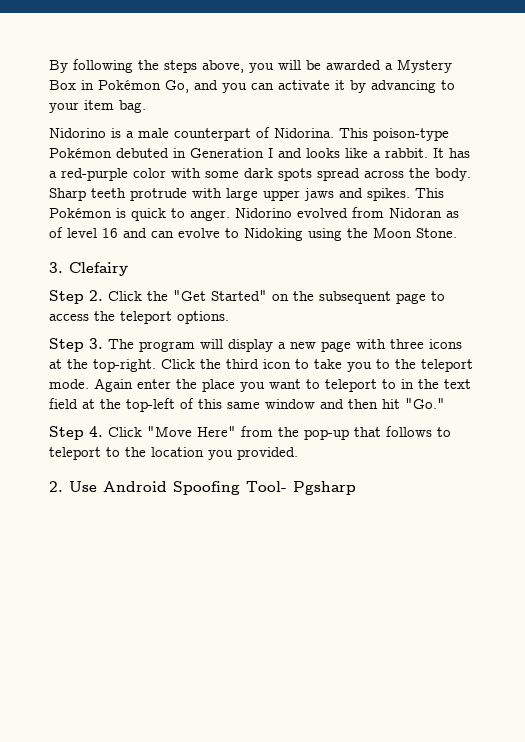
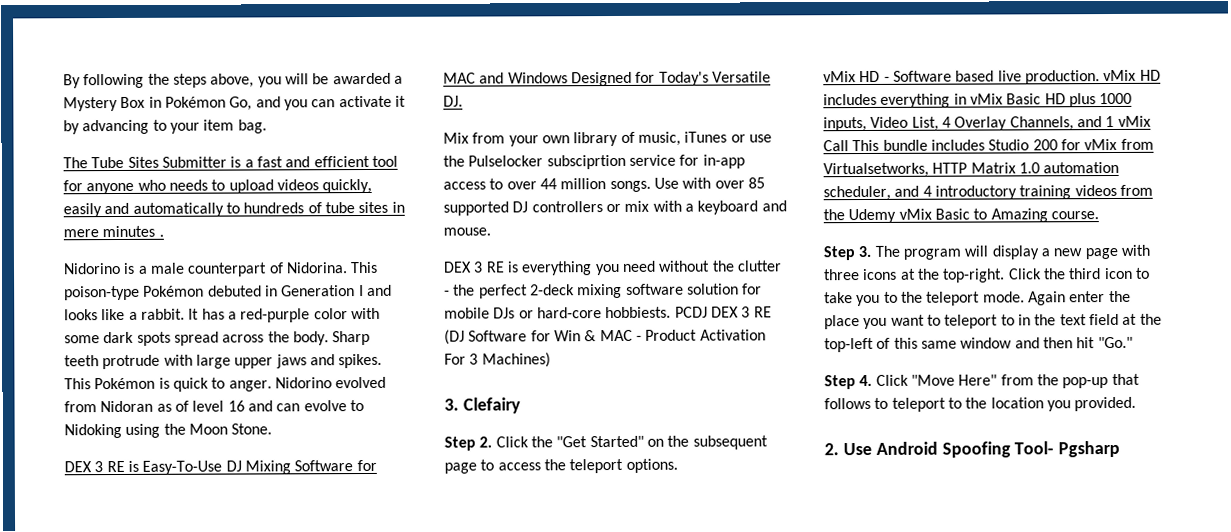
(146, 106) none -> [63,155,398,169] [63,178,373,195] [63,201,405,218] [63,225,164,238] // The Tube Sites Submitter is a fast and efficient tool for anyone who needs to upload videos quickly, easily and automatically to hundreds of tube sites in mere minutes .
(457, 233) none -> [64,459,377,475] [443,71,771,87] [443,95,463,107] [443,131,772,147] [443,154,745,170] [443,177,765,193] [443,200,787,216] [443,227,491,236] [443,260,782,276] [444,283,763,299] [444,306,772,319] [444,329,766,345] [444,352,551,368] // DEX 3 RE is Easy-To-Use DJ Mixing Software for MAC and Windows Designed for Today's Versatile DJ. // Mix from your own library of music, iTunes or use the Pulselocker subsciprtion service for in-app access to over 44 million songs. Use with over 85 supported DJ controllers or mix with a keyboard and mouse. // DEX 3 RE is everything you need without the clutter - the perfect 2-deck mixing software solution for mobile DJs or hard-core hobbiests. PCDJ DEX 3 RE (DJ Software for Win & MAC - Product Activation For 3 Machines)
(229, 317) none -> [823,69,1161,85] [823,92,1133,108] [823,115,1151,132] [823,138,1154,152] [823,161,1120,178] [823,184,1153,201] [823,208,1099,224] // vMix HD - Software based live production. vMix HD includes everything in vMix Basic HD plus 1000 inputs, Video List, 4 Overlay Channels, and 1 vMix Call This bundle includes Studio 200 for vMix from Virtualsetworks, HTTP Matrix 1.0 automation scheduler, and 4 introductory training videos from the Udemy vMix Basic to Amazing course.

